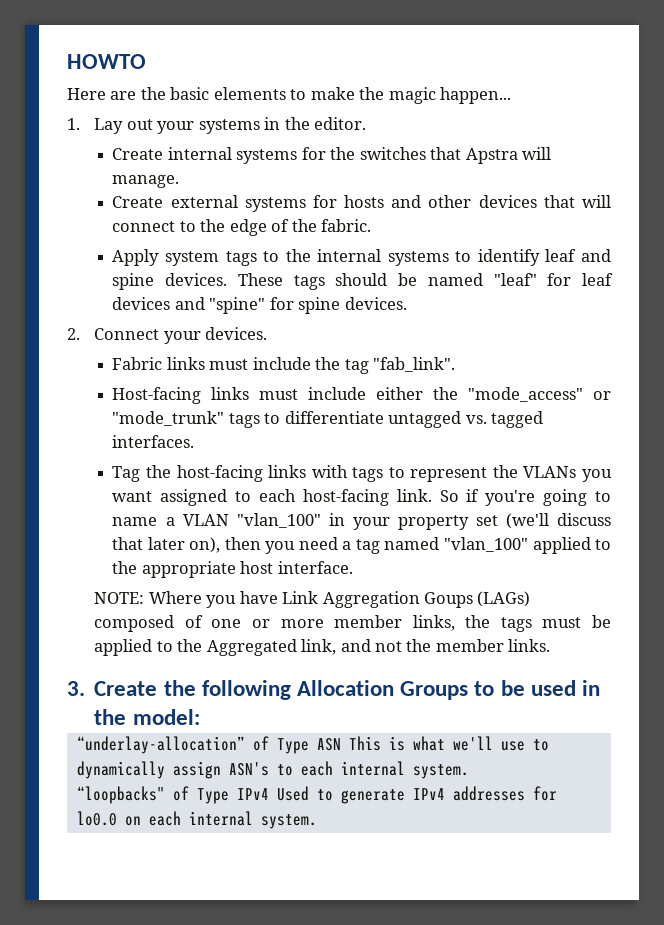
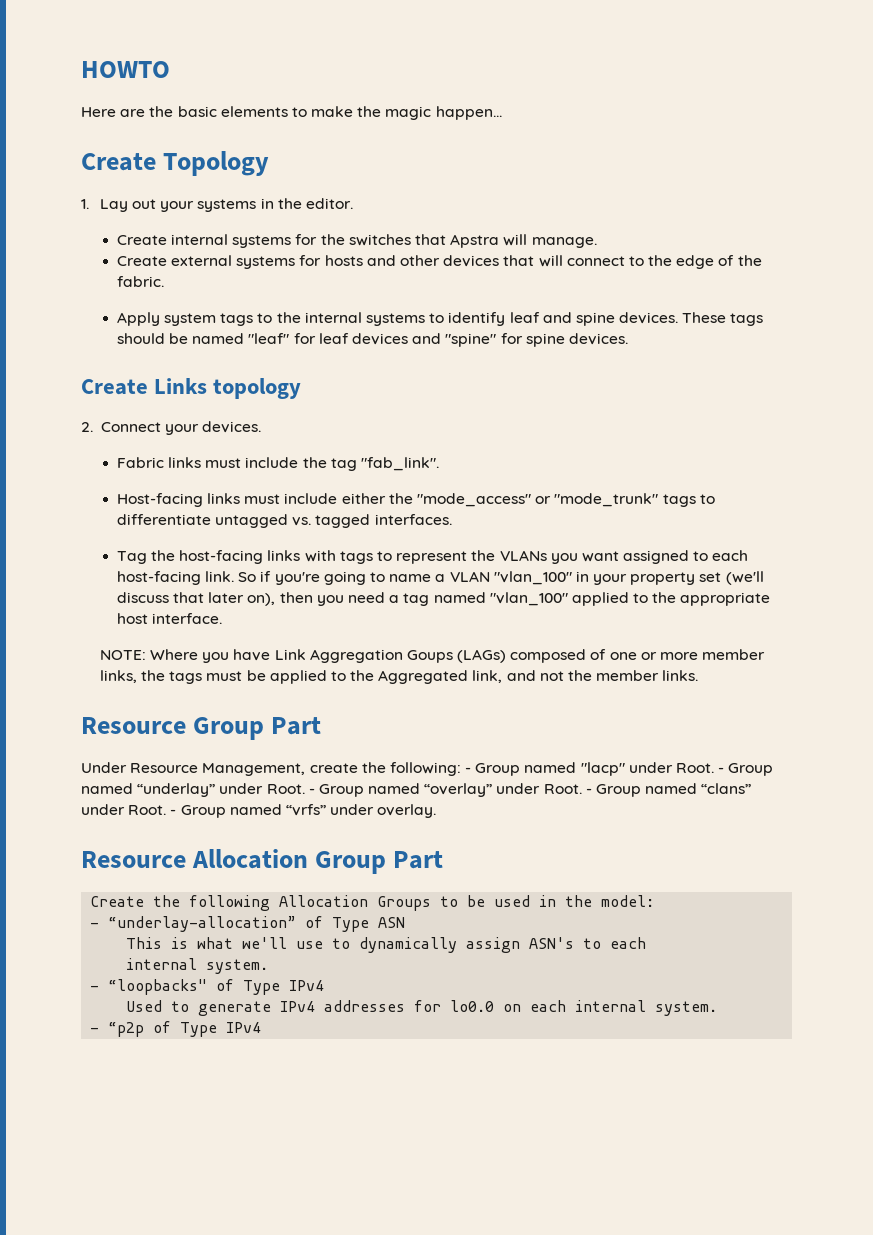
(512, 95) none -> [81,151,270,176] // Create Topology
(407, 303) none -> [81,378,302,399] // Create Links topology
[67,681,85,696] 3. -> [81,717,322,740] [81,762,774,776] [81,783,752,797] [81,804,437,818] [81,849,444,874] Resource Group Part // Under Resource Management, create the following: - Group named "lacp" under Root. - Group named “underlay” under Root. - Group named “overlay” under Root. - Group named “clans” under Root. - Group named “vrfs” under overlay. // Resource Allocation Group Part //
(200, 717) none -> [90,922,100,928] -
(341, 744) none -> (406, 922) //
[340,761,469,779] internal system. // -> [126,958,269,974] [90,985,100,991] // internal system. // -
(269, 794) none -> (325, 985) //
(317, 821) none -> [90,1021,262,1037] // - “p2p of Type IPv4

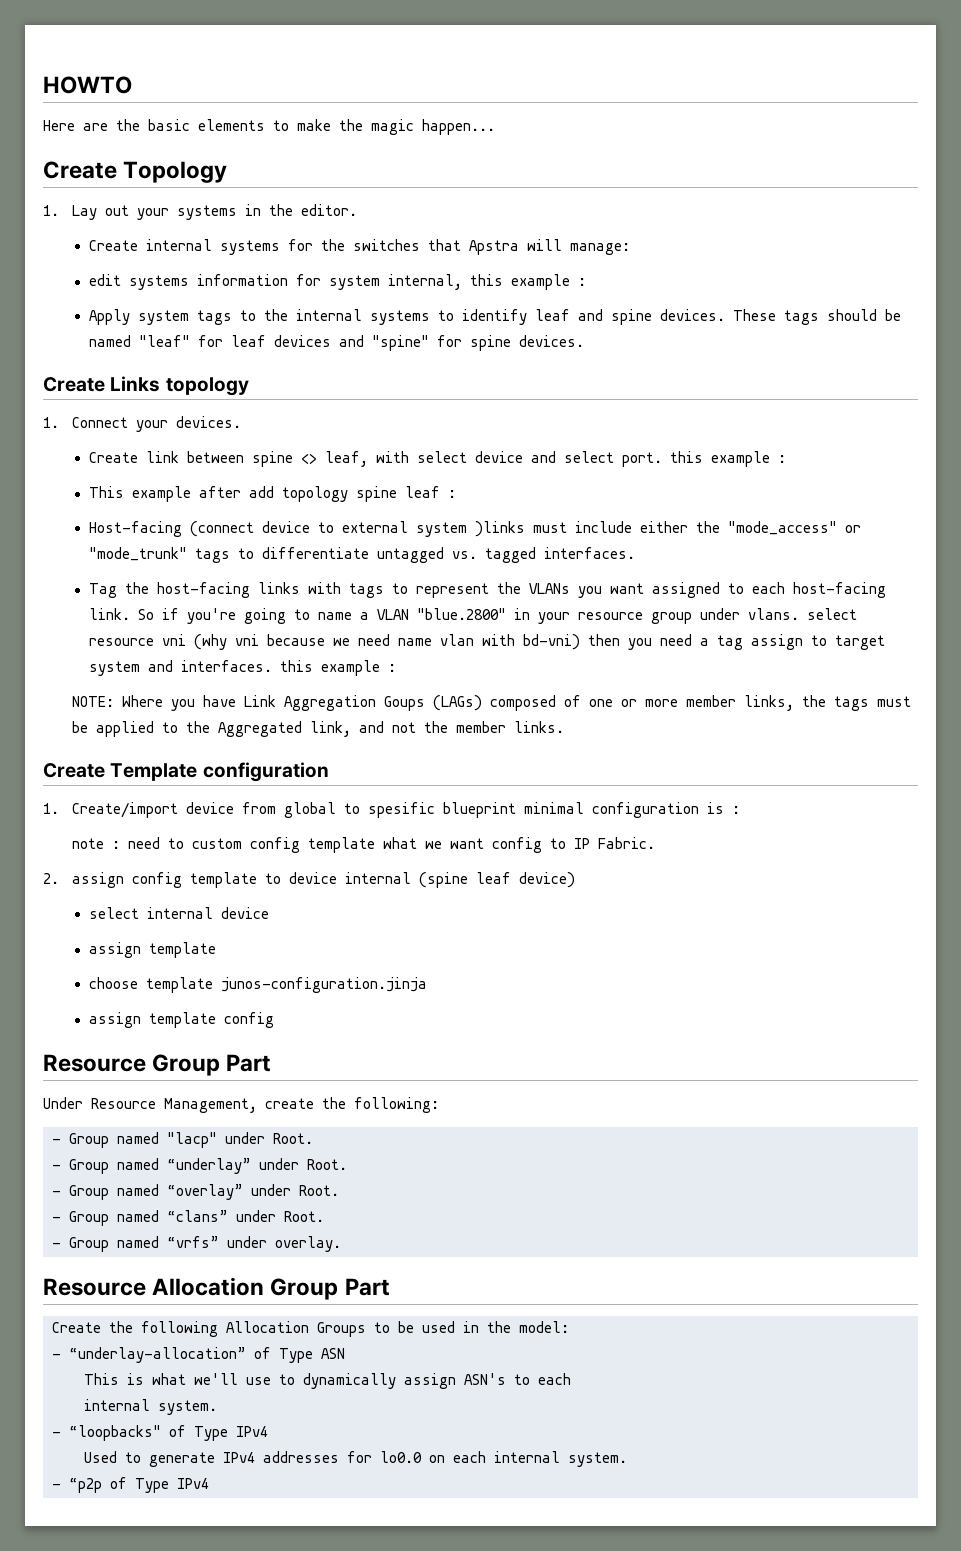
[531,237,597,248] [116,255,762,269] [116,276,164,287] manage. // Create external systems for hosts and other devices that will connect to the edge of the fabric. -> [569,243,630,255] [88,274,586,290] manage: // edit systems information for system internal, this example :
[81,422,93,432] 2. -> [43,417,59,428] 1.
[116,457,439,471] [116,493,241,507] Fabric links must include the tag "fab_link". // Host-facing links -> [88,451,786,467] [88,486,456,502] [88,521,525,537] Create link between spine <> leaf, with select device and select port. this example : // This example after add topology spine leaf : // Host-facing (connect device to external system )links
[493,571,572,585] "vlan_100" -> [416,608,506,620] "blue.2800"
[630,571,764,585] [116,592,276,606] property set (we'll discuss that later on), -> [577,608,857,624] [88,634,580,650] resource group under vlans. select resource vni (why vni because we need name vlan with bd-vni)
[433,592,771,606] [116,613,223,624] named "vlan_100" applied to the appropriate host interface. -> [750,634,885,650] [88,660,396,676] assign to target system and interfaces. this example :
(699, 675) none -> [43,762,329,782] [43,802,741,818] [72,837,656,853] [43,872,576,888] [88,907,269,919] [88,942,216,958] [88,977,427,993] [88,1012,274,1028] // Create Template configuration // 1. Create/import device from global to spesific blueprint minimal configuration is : // note : need to custom config template what we want config to IP Fabric. // 2. assign config template to device internal (spine leaf device) // select internal device // assign template // choose template junos-configuration.jinja // assign template config
(461, 769) none -> (439, 1105) //
(715, 768) none -> (313, 1138) //
(305, 789) none -> (347, 1164) //
(582, 789) none -> (339, 1190) //
(167, 810) none -> (324, 1216) //

